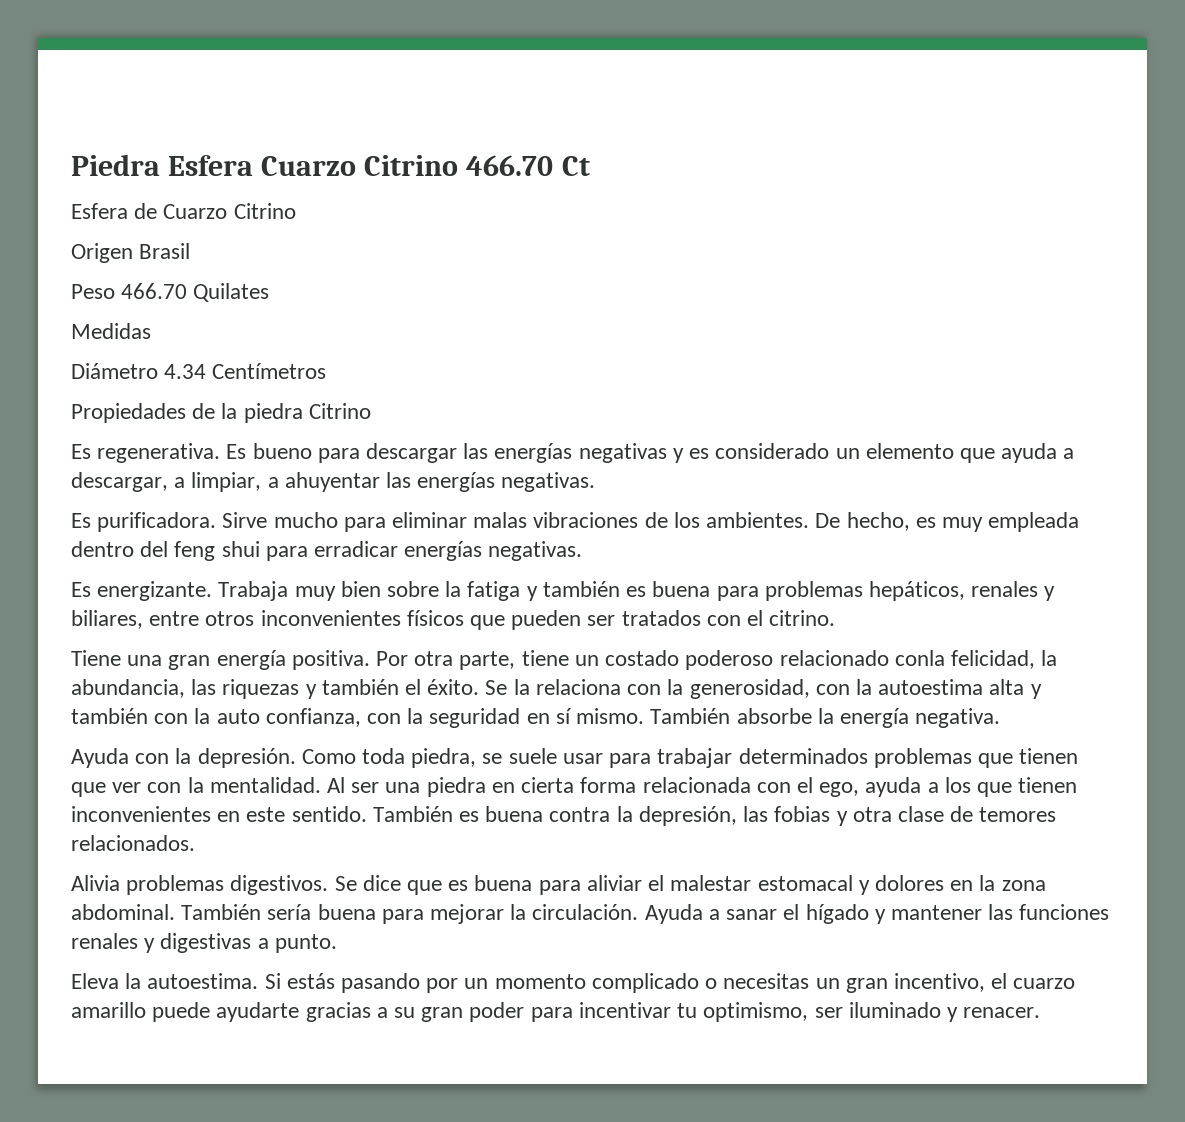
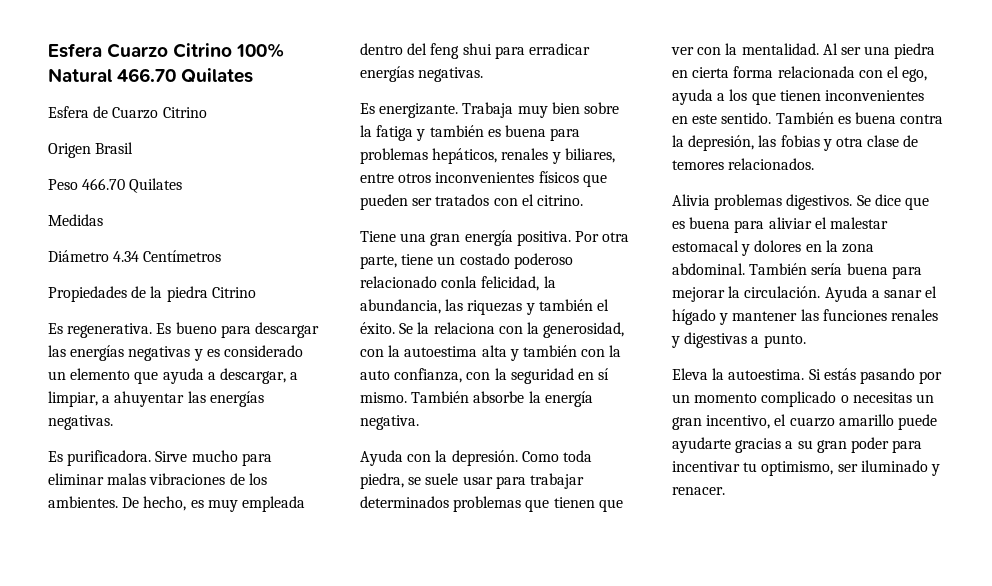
[71,154,160,176] Piedra -> (48, 50) none
[466,155,590,176] 466.70 Ct -> [236,43,286,58] [48,68,254,83] 100% Natural 466.70 Quilates

